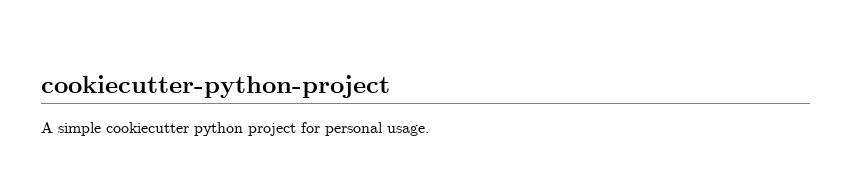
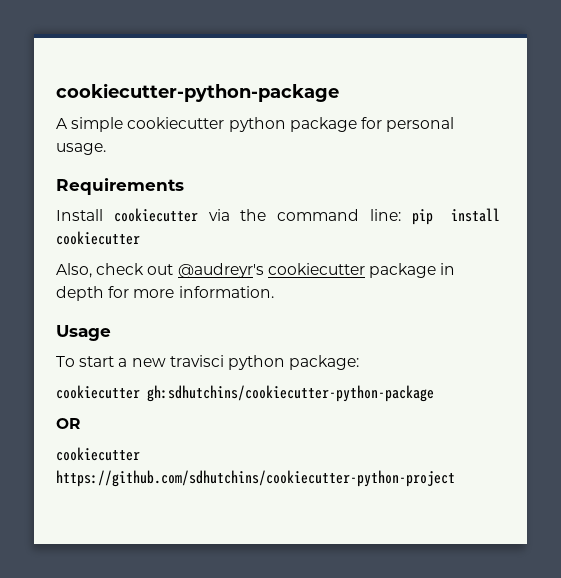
[41,75,390,98] cookiecutter-python-project -> [56,83,339,102] cookiecutter-python-package
[248,123,296,136] project -> [289,117,357,132] package
(429, 130) none -> [56,178,184,195] [56,208,501,225] [56,231,140,245] [56,263,456,278] [56,286,274,301] [56,325,111,341] [56,355,360,370] [56,385,434,402] [56,418,80,429] [56,447,140,461] [56,470,455,487] // Requirements // Install cookiecutter via the command line: pip install cookiecutter // Also, check out @audreyr's cookiecutter package in depth for more information. // Usage // To start a new travisci python package: // cookiecutter gh:sdhutchins/cookiecutter-python-package // OR // cookiecutter https://github.com/sdhutchins/cookiecutter-python-project

